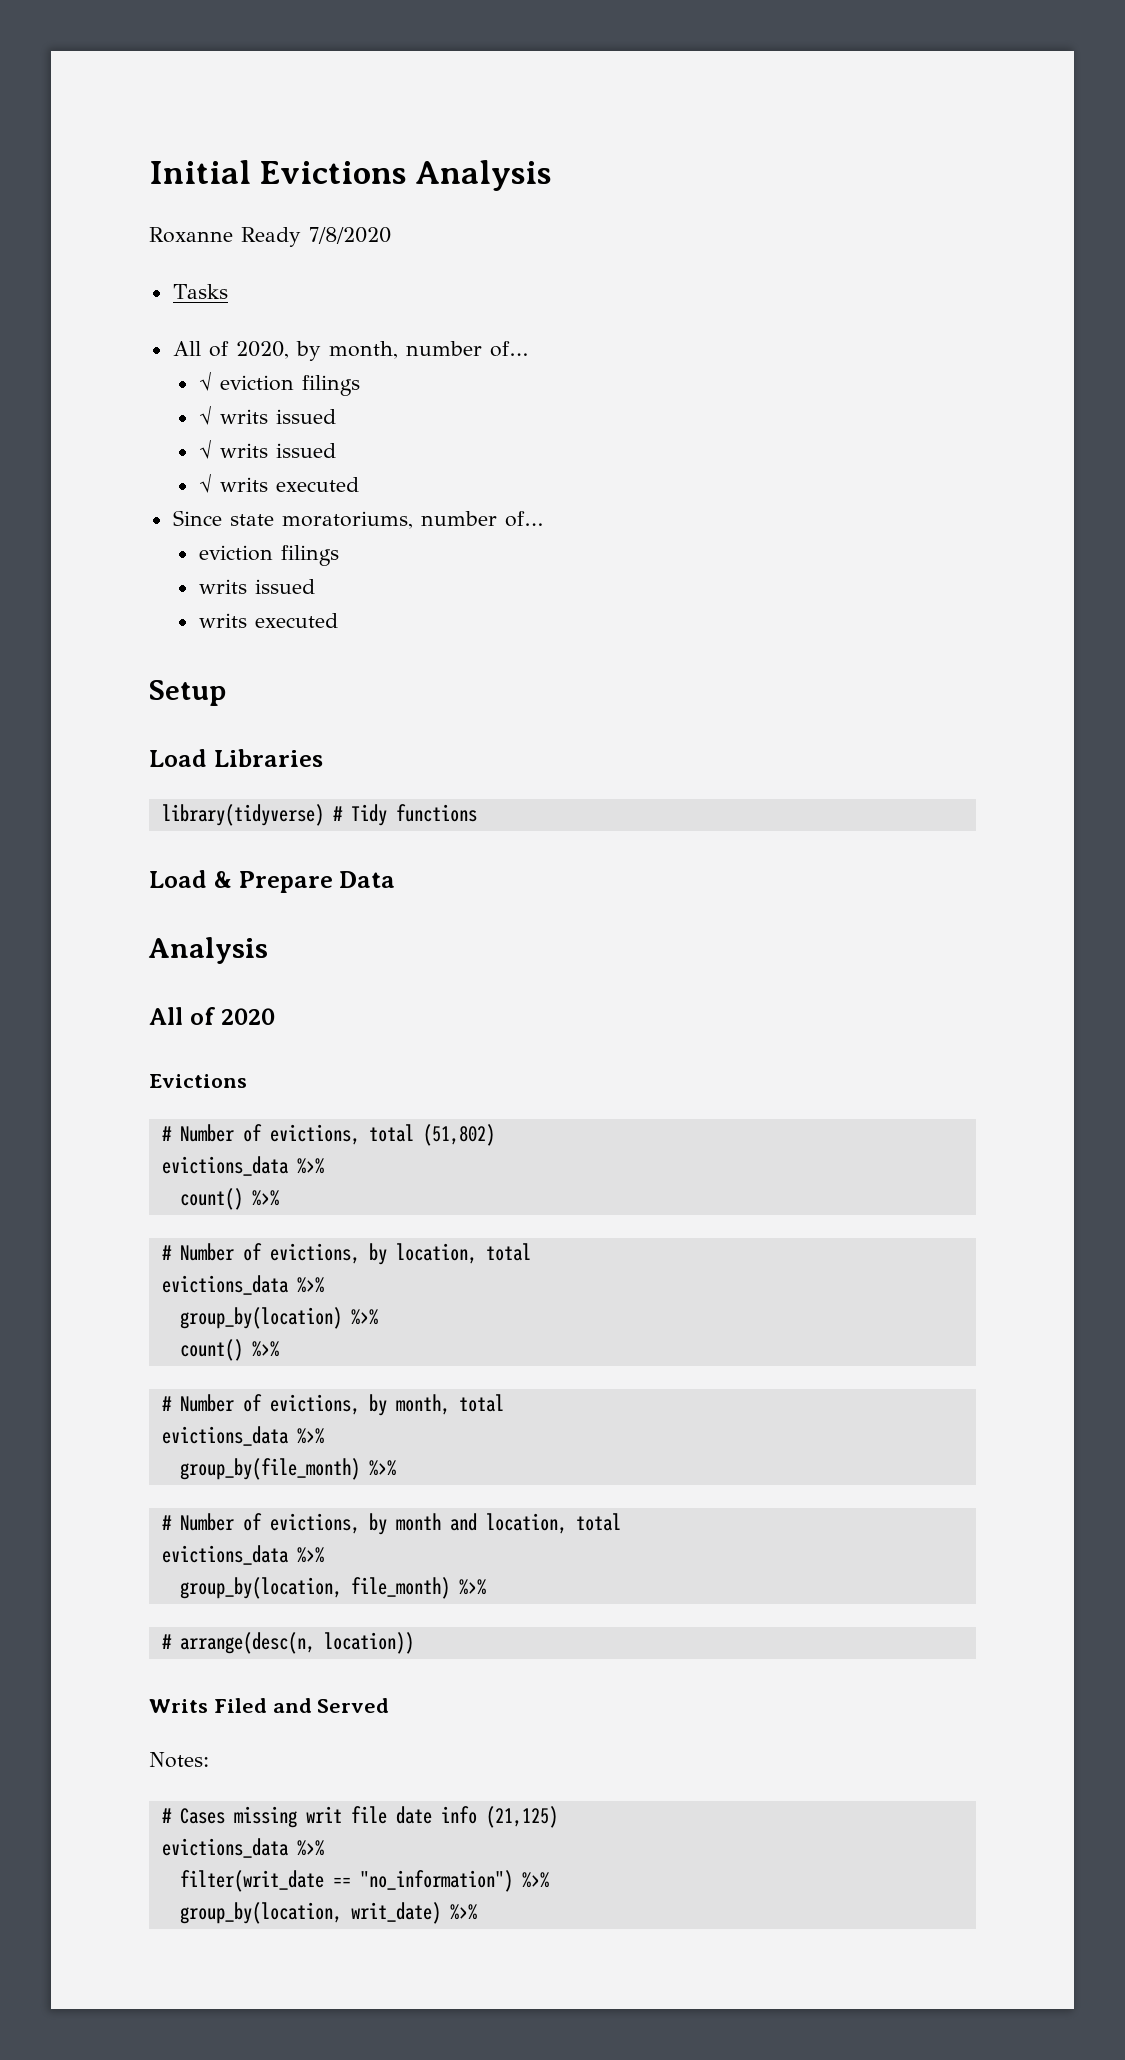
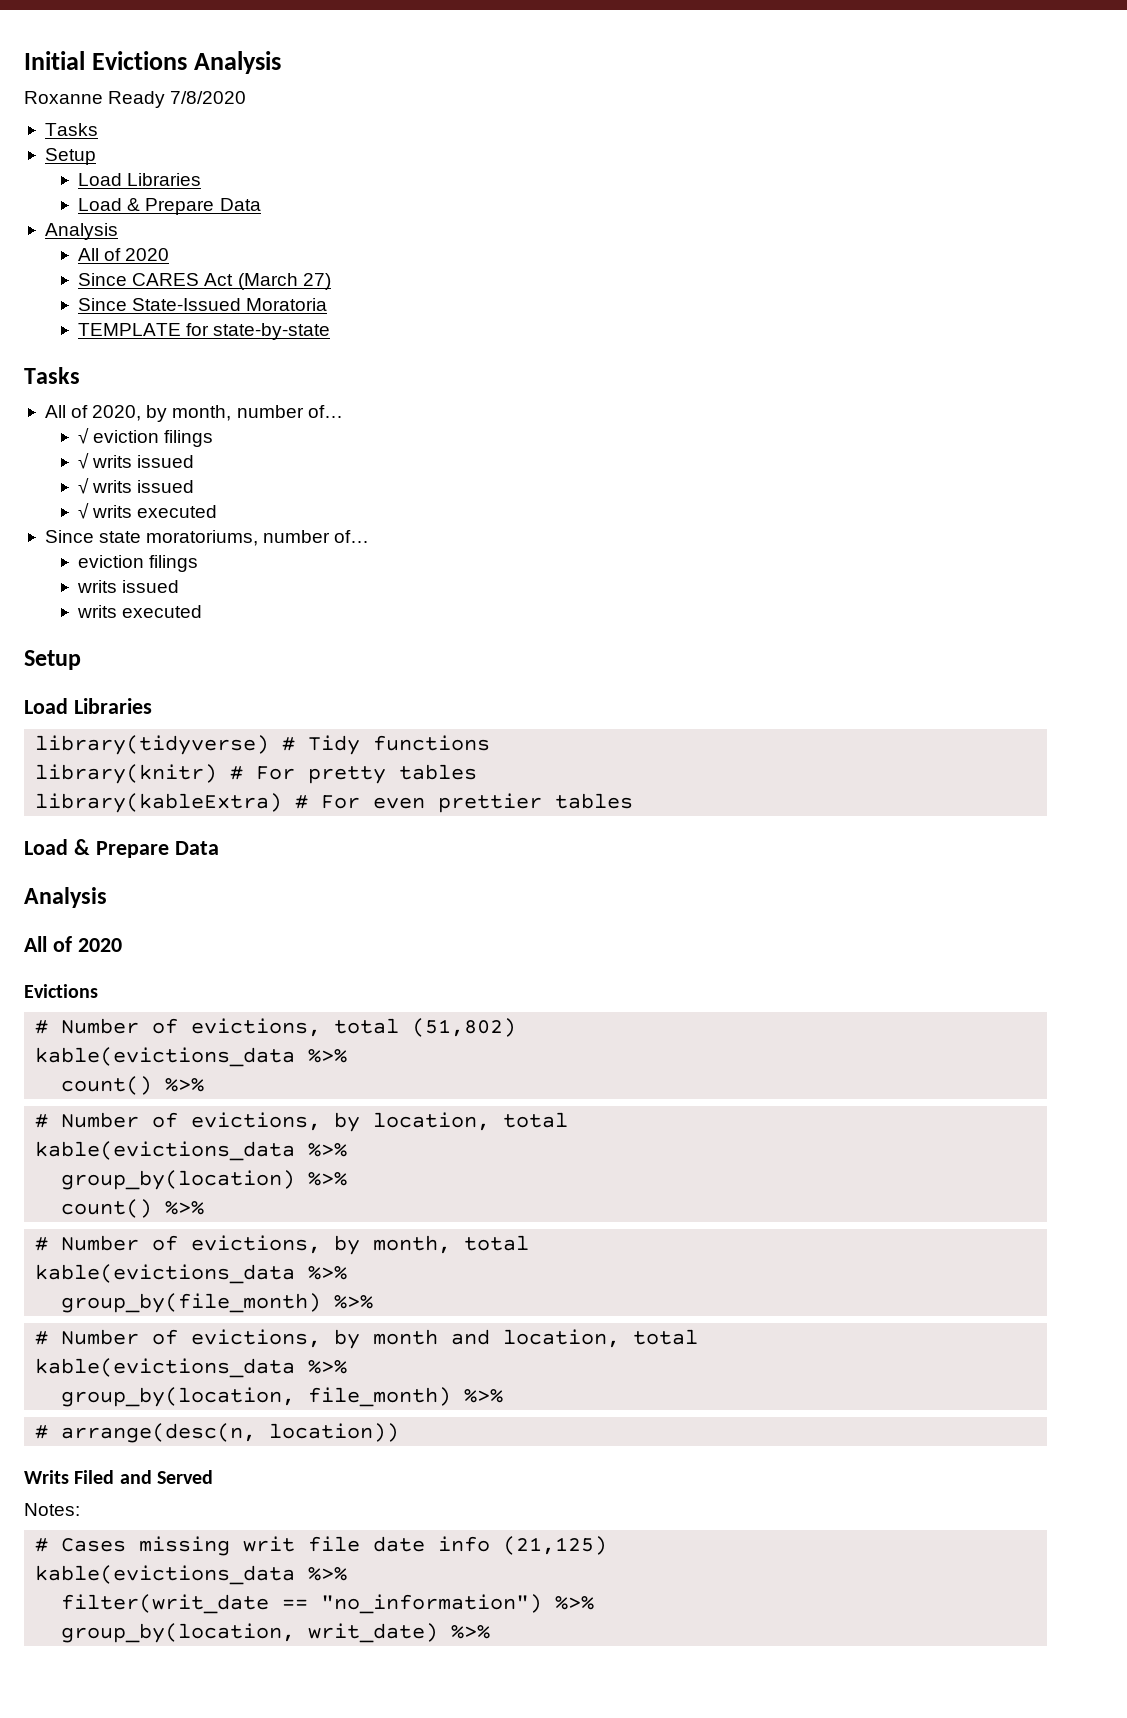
(228, 291) none -> [44,148,96,165] [78,173,202,186] [78,198,261,215] [44,223,118,240] [78,248,170,261] [78,273,331,290] [78,298,328,311] [78,323,331,340] [24,367,80,384] // Setup // Load Libraries // Load & Prepare Data // Analysis // All of 2020 // Since CARES Act (March 27) // Since State-Issued Moratoria // TEMPLATE for state-by-state // Tasks
(477, 813) none -> [35,764,478,784] [35,793,634,813] // library(knitr) # For pretty tables // library(kableExtra) # For even prettier tables
[161,1156,289,1176] evictions_data -> [35,1047,296,1067] kable(evictions_data
[161,1275,289,1295] evictions_data -> [35,1141,296,1161] kable(evictions_data
[161,1426,289,1446] evictions_data -> [35,1264,296,1284] kable(evictions_data
[161,1545,289,1565] evictions_data -> [35,1358,296,1378] kable(evictions_data
[161,1838,289,1858] evictions_data -> [35,1565,296,1585] kable(evictions_data

